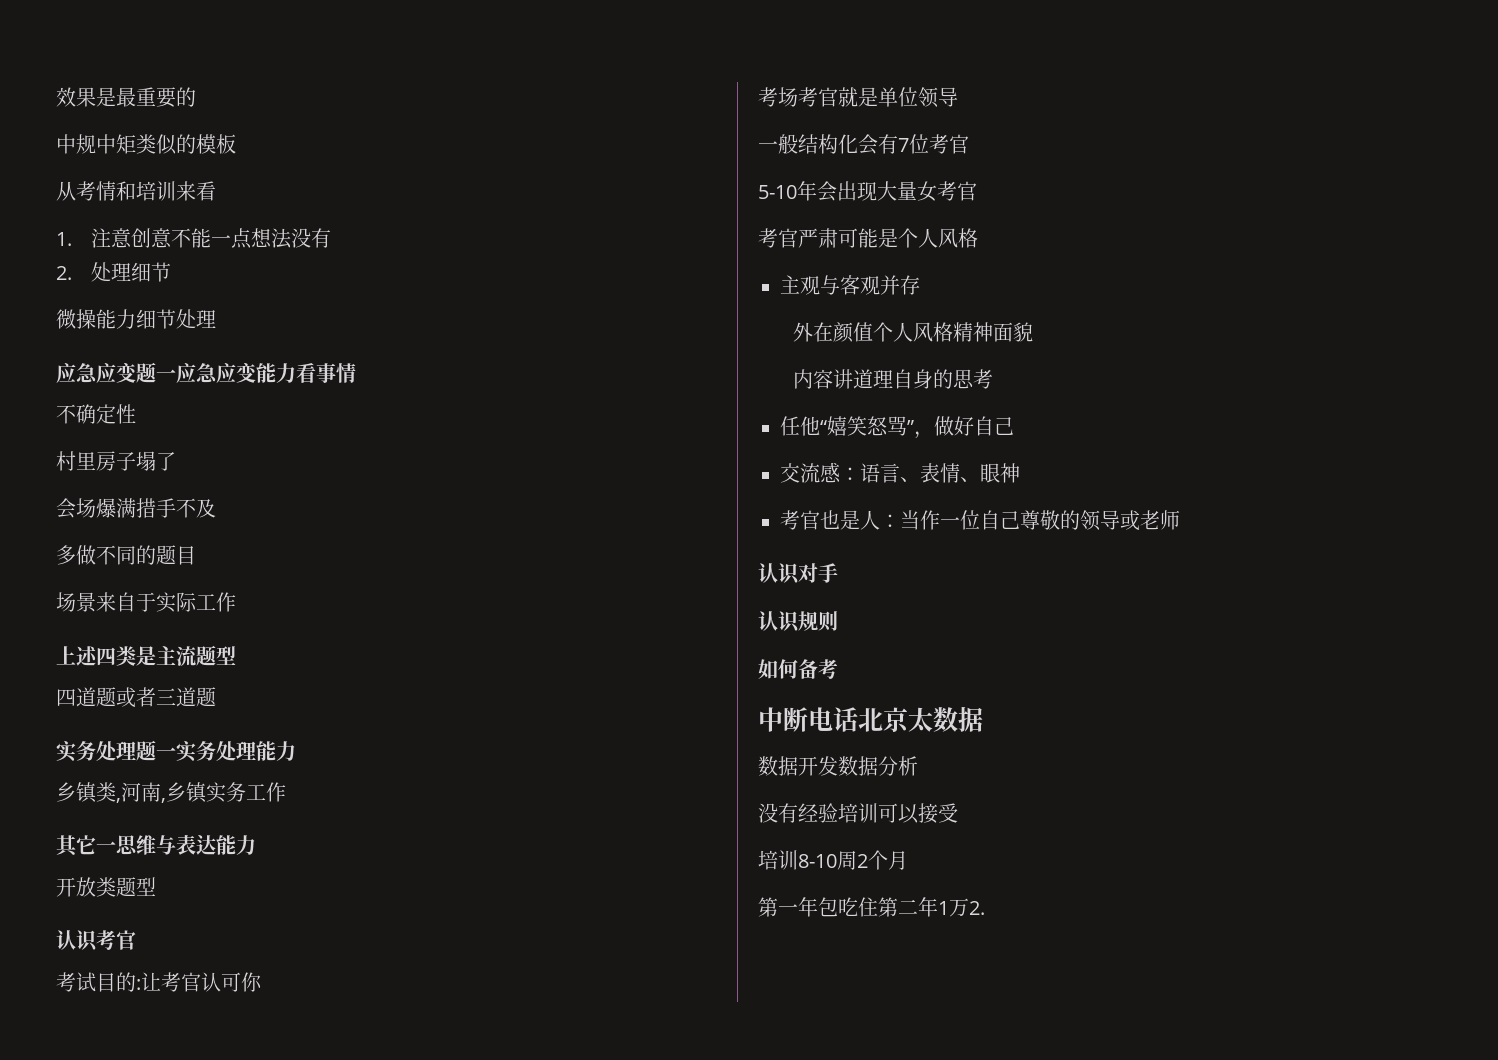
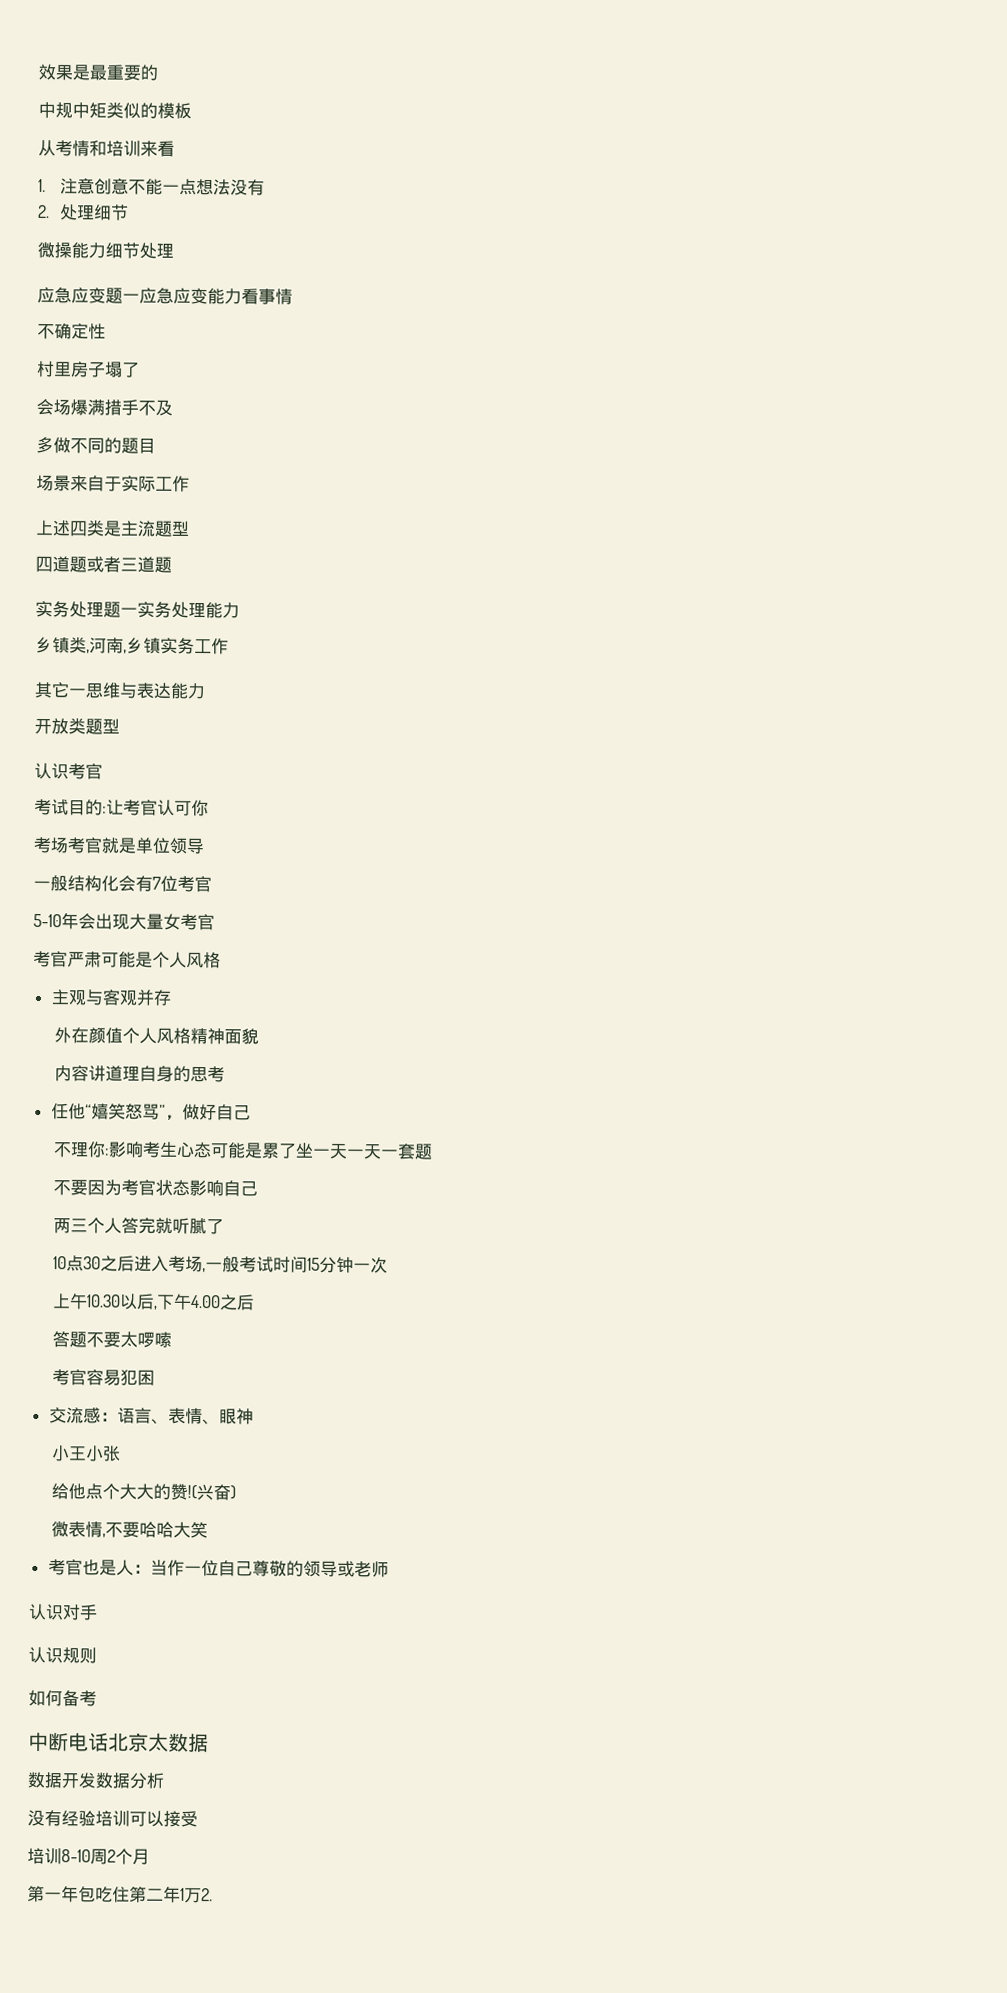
(1014, 426) none -> [53,1141,434,1160] [53,1179,259,1197] [53,1217,225,1235] [53,1255,389,1274] [52,1293,256,1311] [52,1331,173,1348] [52,1369,156,1386] // 不理你:影响考生心态可能是累了坐一天一天一套题 // 不要因为考官状态影响自己 // 两三个人答完就听腻了 // 10点30之后进入考场,一般考试时间15分钟一次 // 上午10.30以后,下午4.00之后 // 答题不要太啰嗦 // 考官容易犯困
(1020, 473) none -> [51,1445,122,1462] [51,1483,237,1501] [51,1521,209,1539] // 小王小张 // 给他点个大大的赞!(兴奋) // 微表情,不要哈哈大笑

